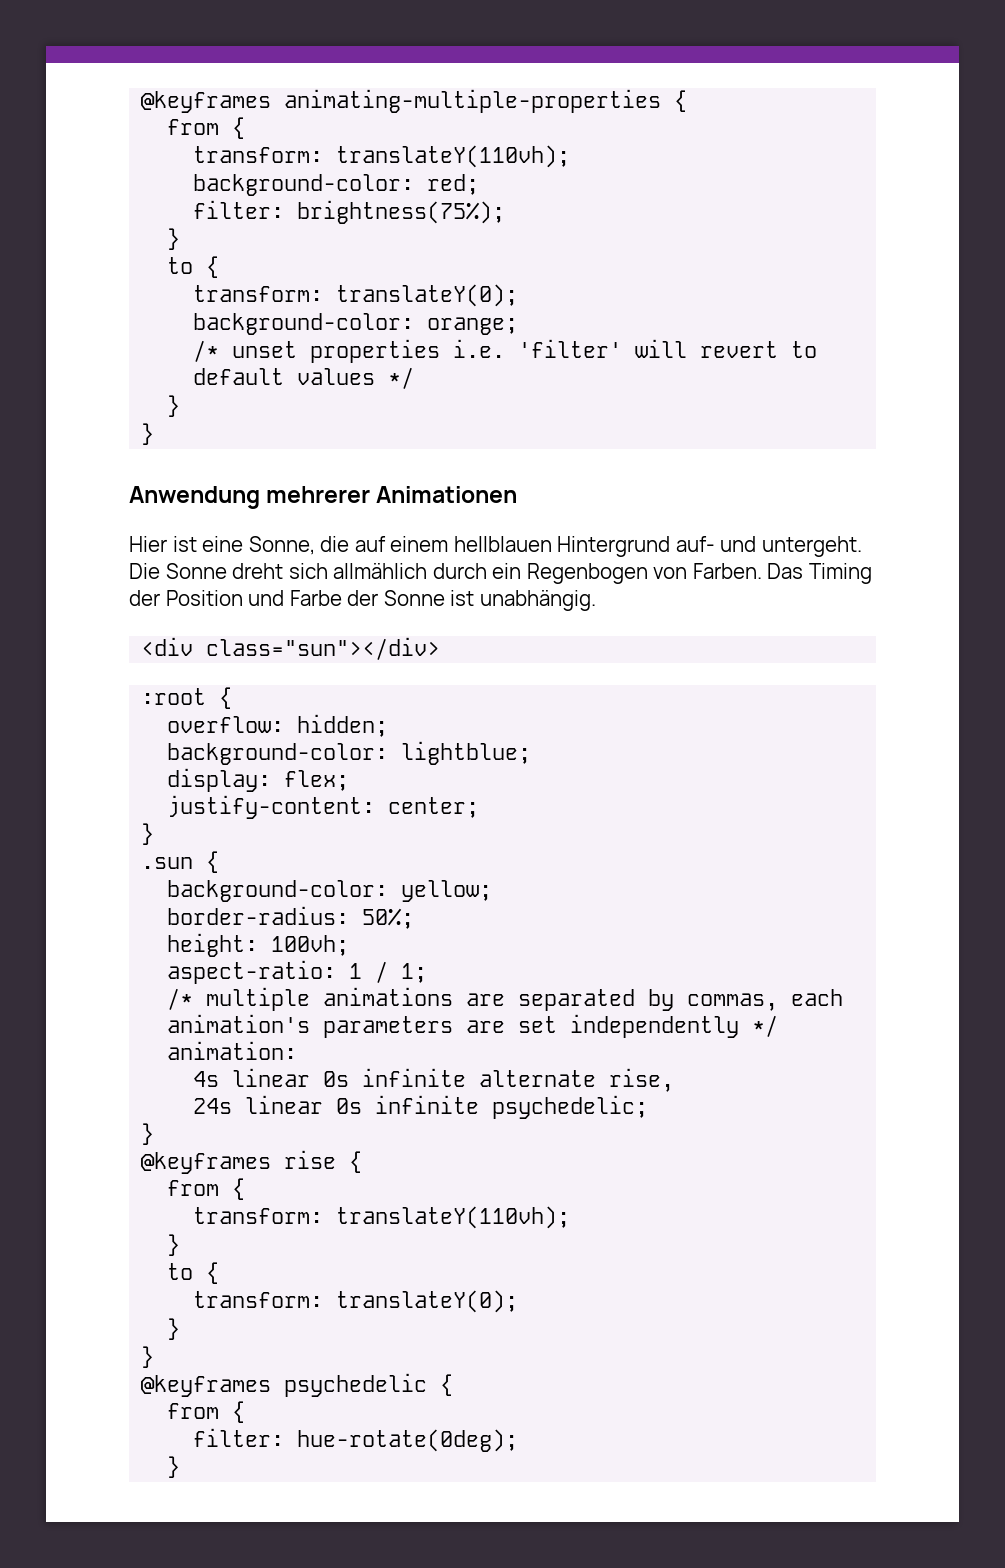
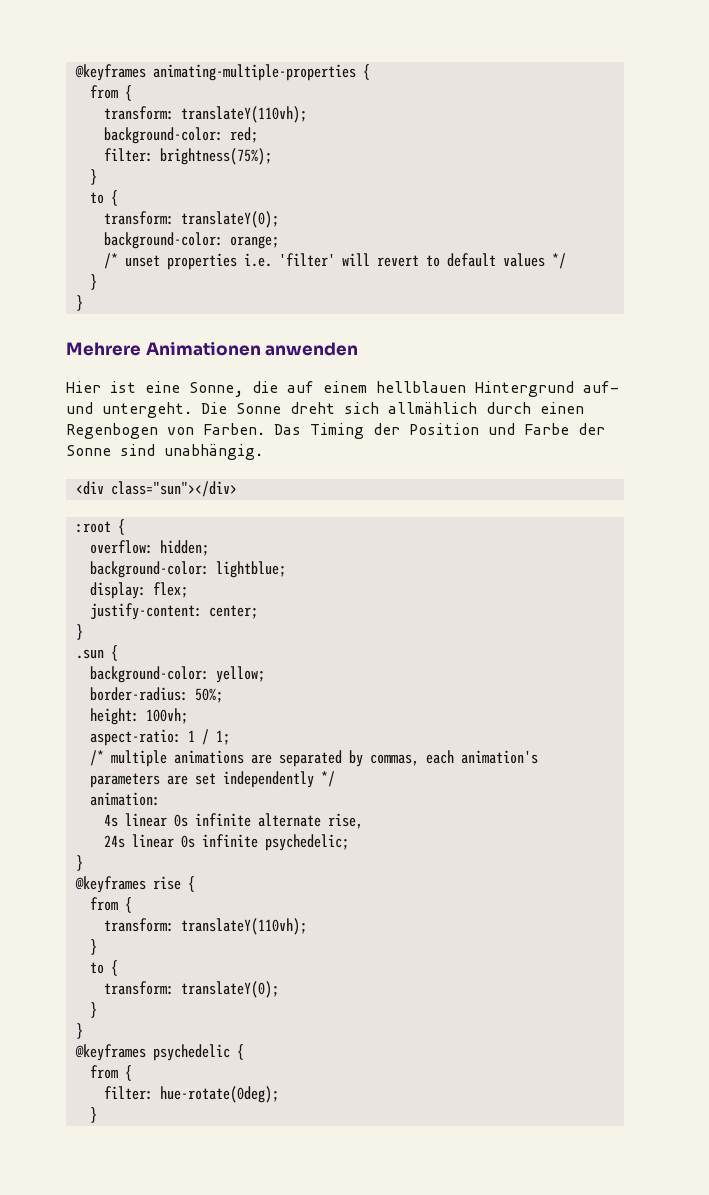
[129,486,371,509] Anwendung mehrerer -> [66,342,141,356] Mehrere
(518, 494) none -> [265,342,359,356] anwenden
[492,563,522,579] ein -> [540,402,584,414] einen
[450,590,475,606] ist -> [120,444,155,456] sind

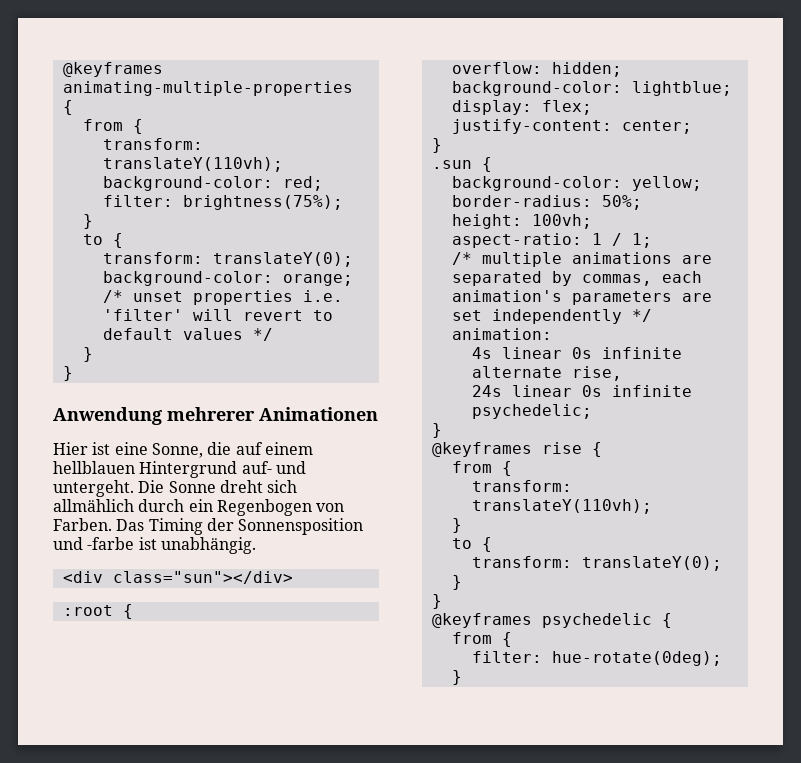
[66,342,141,356] Mehrere -> [53,407,255,425] Anwendung mehrerer
[265,342,359,356] anwenden -> (378, 414) none
[540,402,584,414] einen -> [188,499,213,512] ein
[409,423,605,435] [66,444,155,456] Position und Farbe der Sonne sind -> [238,518,364,535] [53,537,157,550] Sonnensposition und -farbe ist

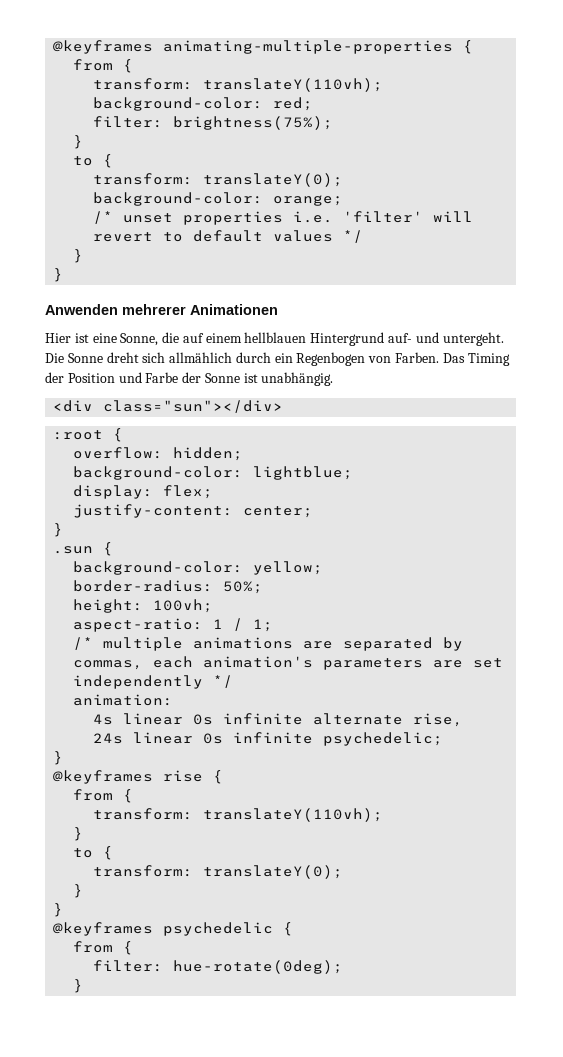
[53,407,162,425] Anwendung -> [45,304,118,315] Anwenden
[238,518,364,535] [53,537,135,550] Sonnensposition und -farbe -> [67,372,240,383] Position und Farbe der Sonne

